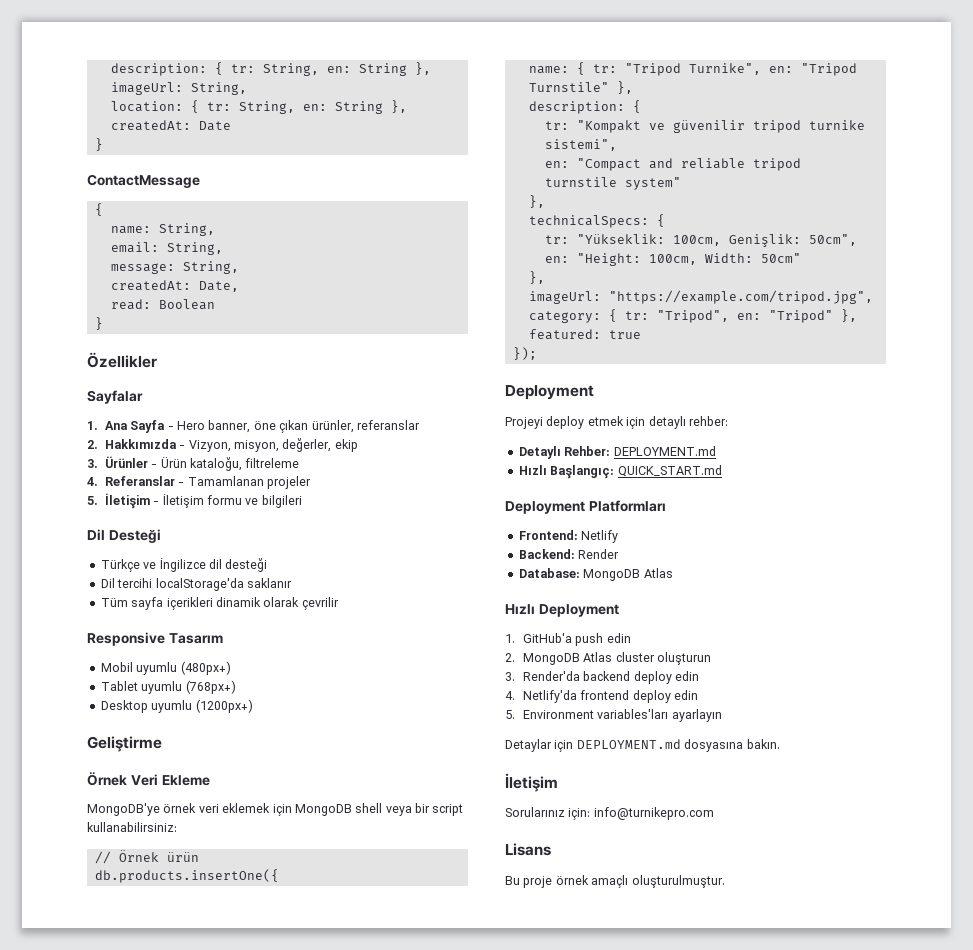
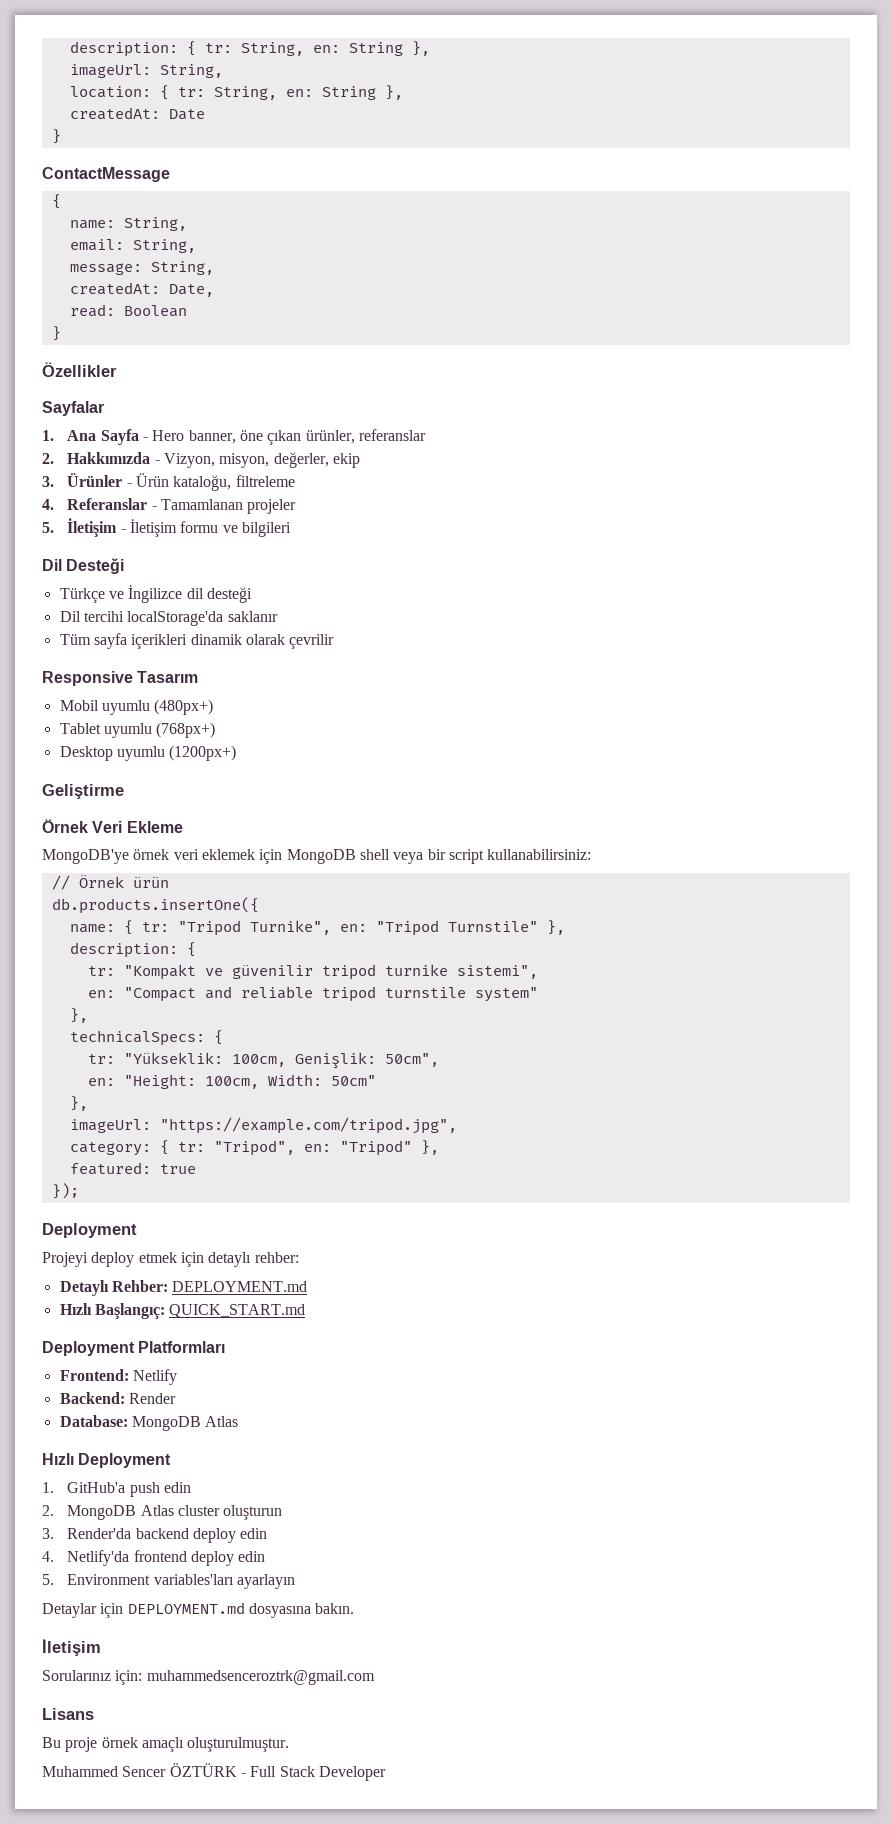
[593,807,714,820] info@turnikepro.com -> [146,1670,375,1685] muhammedsenceroztrk@gmail.com
(725, 881) none -> [42,1763,386,1781] // Muhammed Sencer ÖZTÜRK - Full Stack Developer

